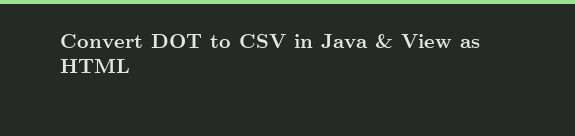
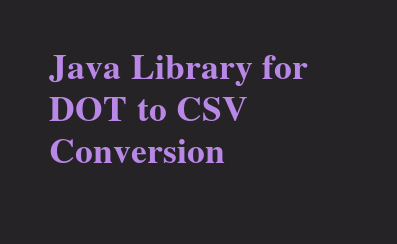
[60,34,480,48] [60,58,130,73] Convert DOT to CSV in Java & View as HTML -> [49,55,309,87] [49,97,249,121] [49,139,225,163] Java Library for DOT to CSV Conversion

